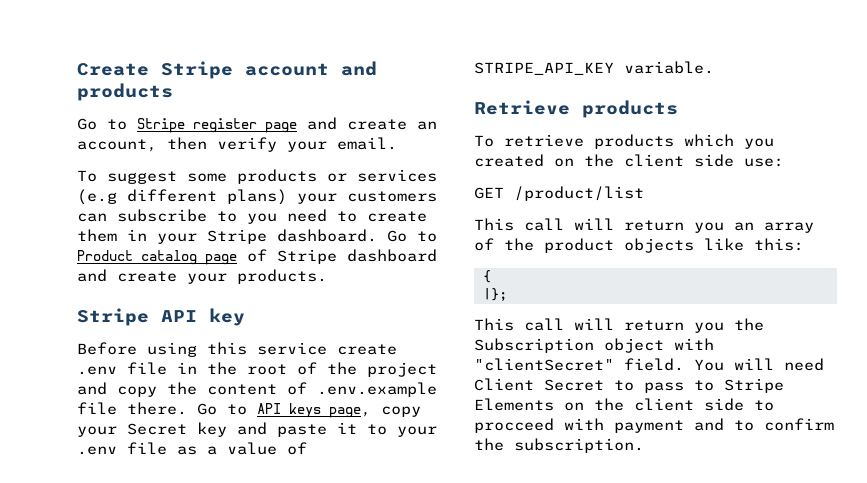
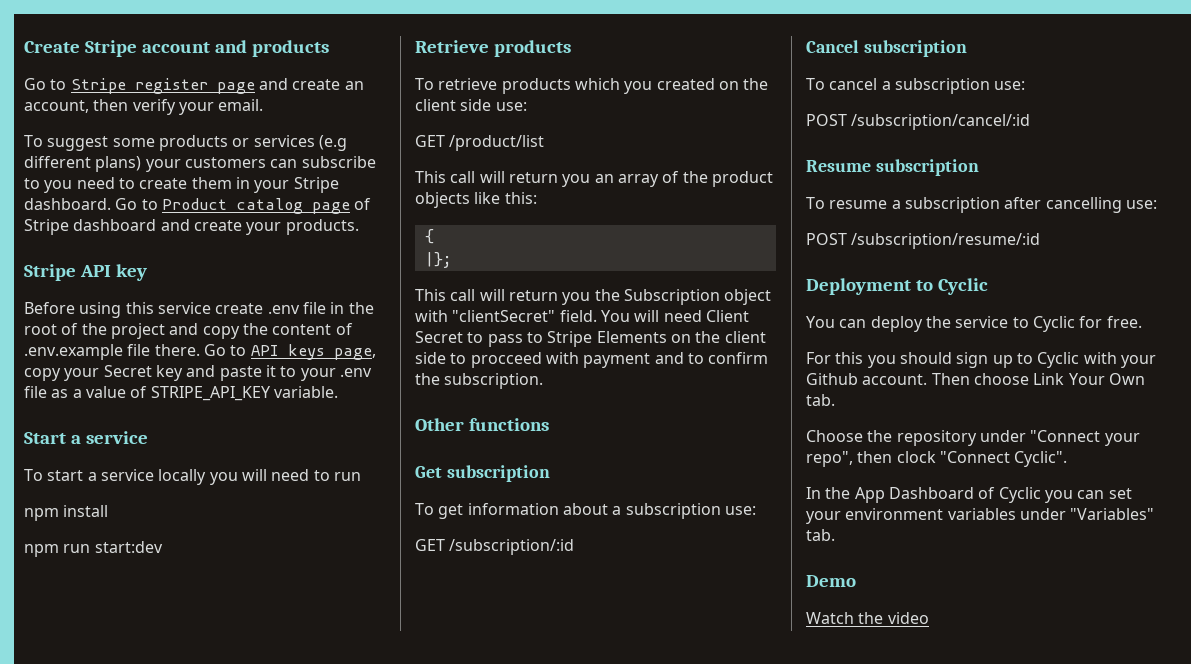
(714, 67) none -> [24,431,148,444] [24,469,361,485] [24,505,109,521] [24,541,163,557] // Start a service // To start a service locally you will need to run // npm install // npm run start:dev
(644, 445) none -> [415,418,549,431] [415,465,550,482] [415,503,756,519] [415,539,575,555] [806,40,967,57] [806,78,1026,94] [806,114,1031,130] [806,159,979,176] [806,197,1157,213] [806,233,1041,249] [806,278,988,295] [806,316,1142,332] [806,352,1156,368] [806,373,1145,385] [806,394,835,406] [806,430,1140,446] [806,451,1068,467] [806,487,1132,503] [806,508,1155,524] [806,529,835,541] [806,575,856,587] [806,612,929,624] // Other functions // Get subscription // To get information about a subscription use: // GET /subscription/:id // Cancel subscription // To cancel a subscription use: // POST /subscription/cancel/:id // Resume subscription // To resume a subscription after cancelling use: // POST /subscription/resume/:id // Deployment to Cyclic // You can deploy the service to Cyclic for free. // For this you should sign up to Cyclic with your Github account. Then choose Link Your Own tab. // Choose the repository under "Connect your repo", then clock "Connect Cyclic". // In the App Dashboard of Cyclic you can set your environment variables under "Variables" tab. // Demo // Watch the video

